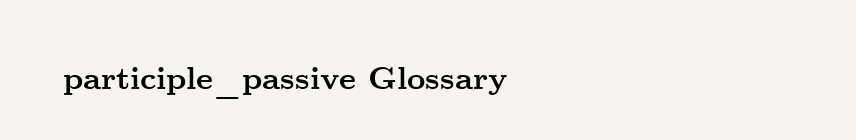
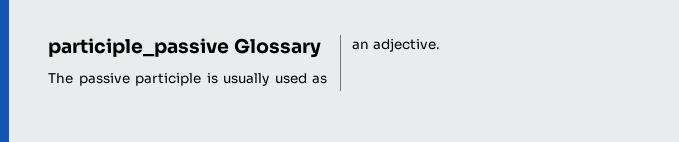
(507, 81) none -> [48,73,327,86] [352,38,440,52] // The passive participle is usually used as an adjective.

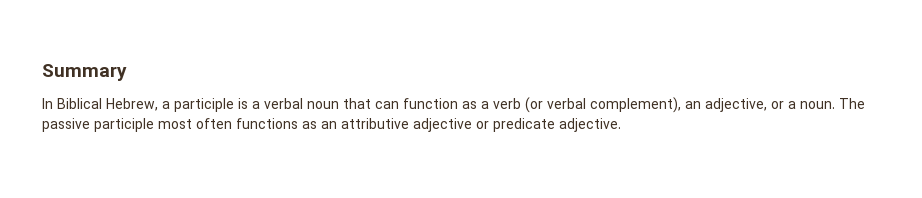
[48,38,322,58] [48,73,327,86] [352,41,369,50] participle_passive Glossary // The passive participle is usually used as an -> [42,64,127,81] [42,97,865,113] [42,118,555,132] Summary // In Biblical Hebrew, a participle is a verbal noun that can function as a verb (or verbal complement), an adjective, or a noun. The passive participle most often functions as an attributive adjective or predicate

